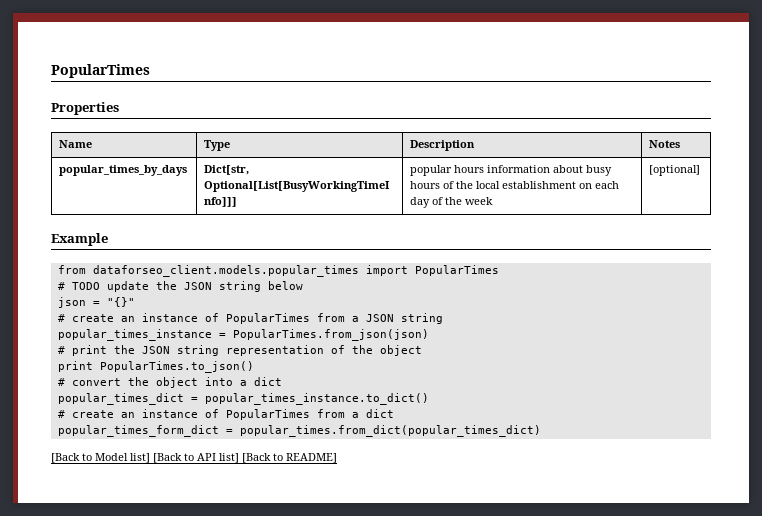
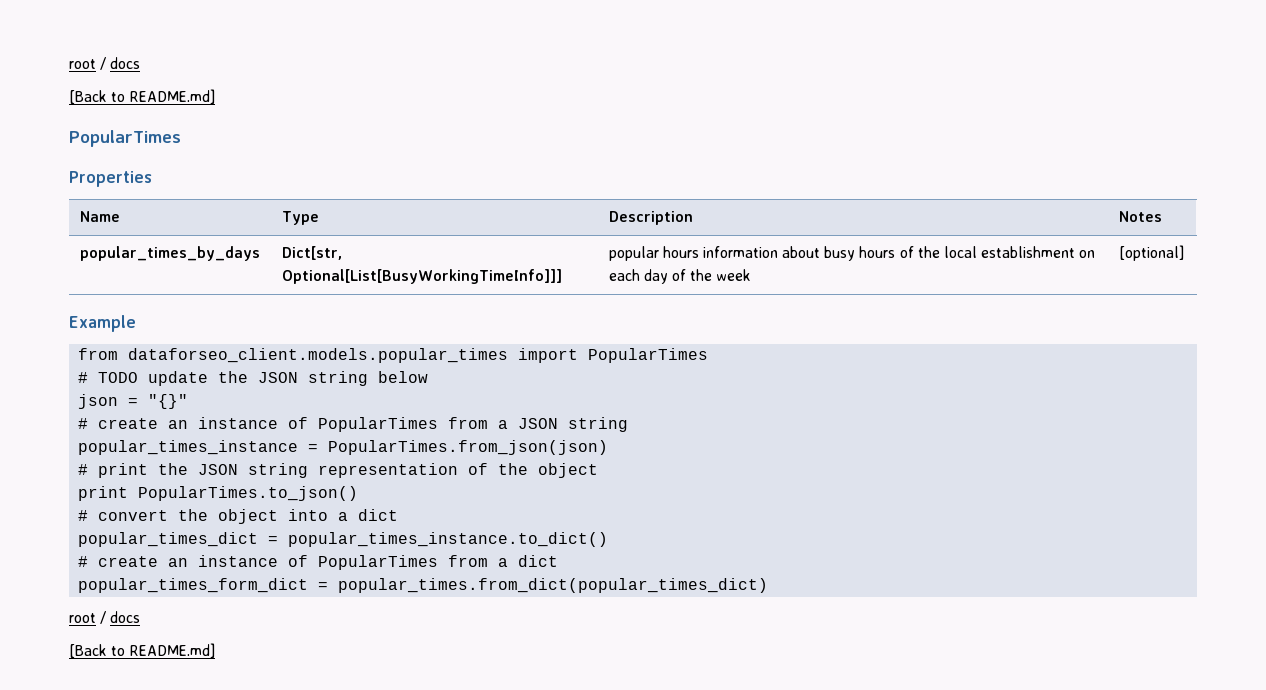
(51, 71) none -> [69,57,141,70] [69,89,216,104] root / docs // [Back to README.md] //
[51,453,337,463] // [Back to Model list] [Back to API list] [Back to README] -> [69,611,141,624] [69,643,216,658] // root / docs // [Back to README.md]

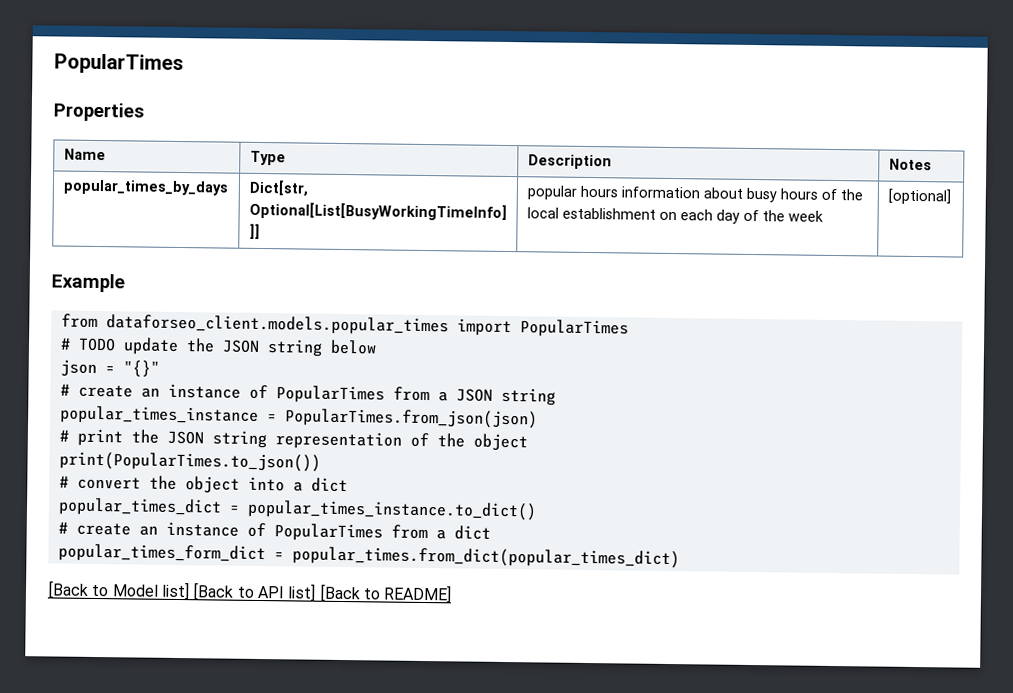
[69,57,141,70] [69,89,216,104] root / docs // [Back to README.md] // -> (54, 64) none
[78,486,359,501] print PopularTimes.to_json() -> [58,451,321,472] print(PopularTimes.to_json())
[69,611,141,624] [69,643,216,658] // root / docs // [Back to README.md] -> [47,580,453,604] // [Back to Model list] [Back to API list] [Back to README]

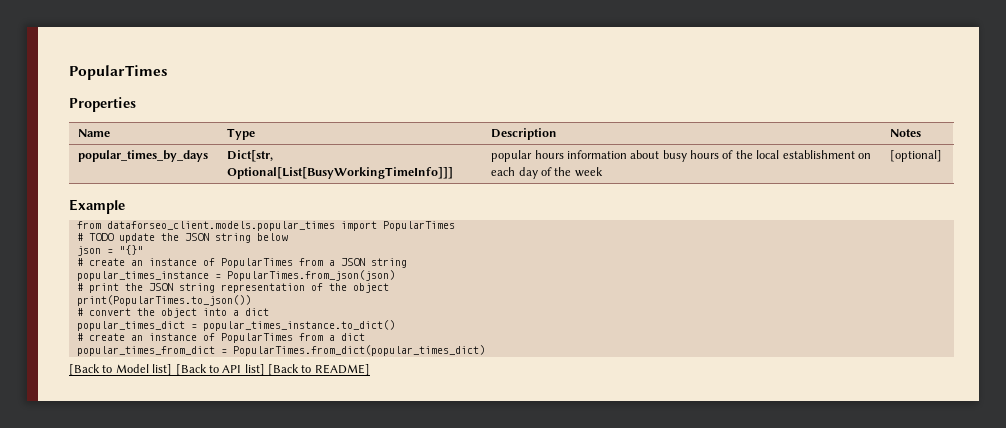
[57,543,680,569] popular_times_form_dict = popular_times.from_dict(popular_times_dict) -> [76,345,485,356] popular_times_from_dict = PopularTimes.from_dict(popular_times_dict)

